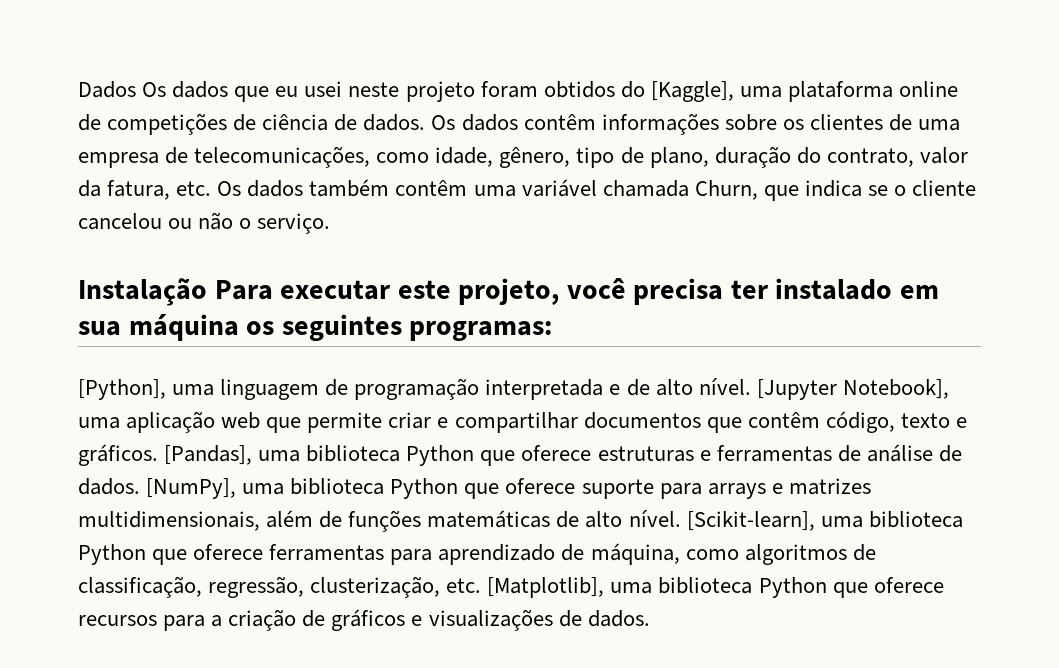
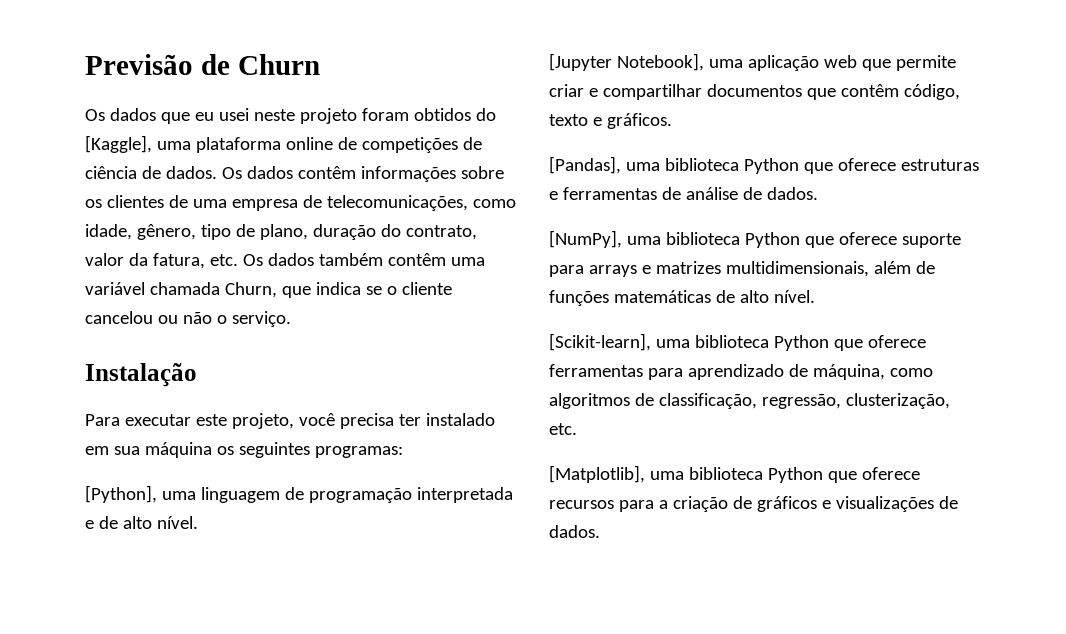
[78,81,136,98] Dados -> [85,54,320,75] Previsão de Churn //
(207, 292) none -> (197, 375) //
(751, 386) none -> (198, 522) //
(158, 455) none -> (672, 121) //
(140, 486) none -> (818, 193) //
(681, 518) none -> (815, 296) //
(482, 585) none -> (577, 429) //

